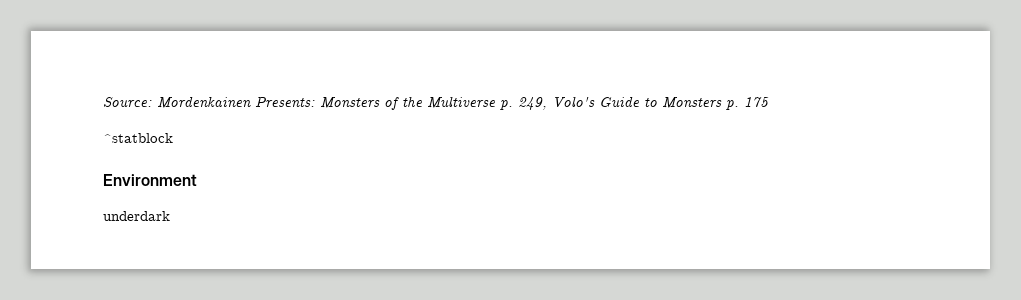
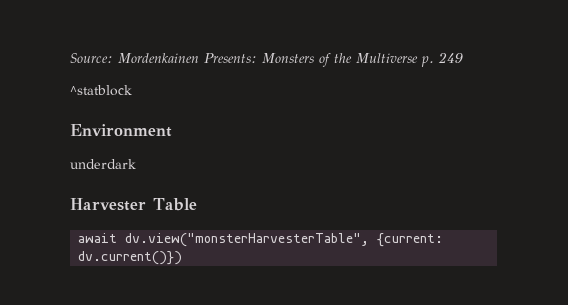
[518,96,769,110] [103,133,173,143] [103,174,197,186] [103,211,170,221] 249, Volo's Guide to Monsters p. 175 // ^statblock // Environment // underdark -> [438,52,463,63] [70,85,132,96] [70,124,172,137] [70,159,136,169] [70,198,197,211] [78,233,444,247] [78,251,183,265] 249 // ^statblock // Environment // underdark // Harvester Table // await dv.view("monsterHarvesterTable", {current: dv.current()})

